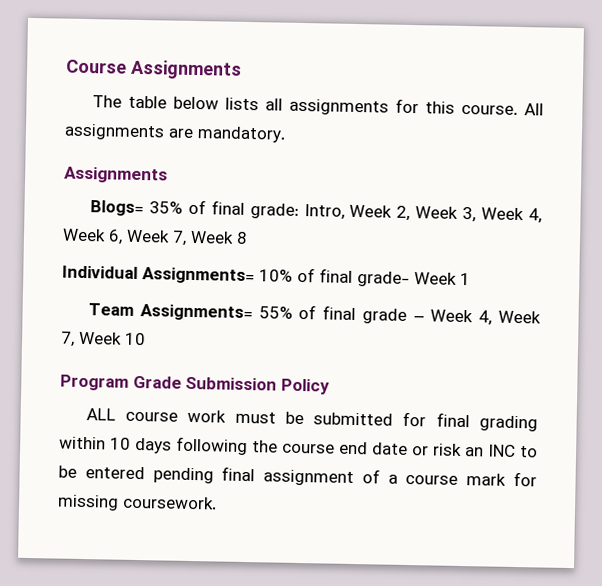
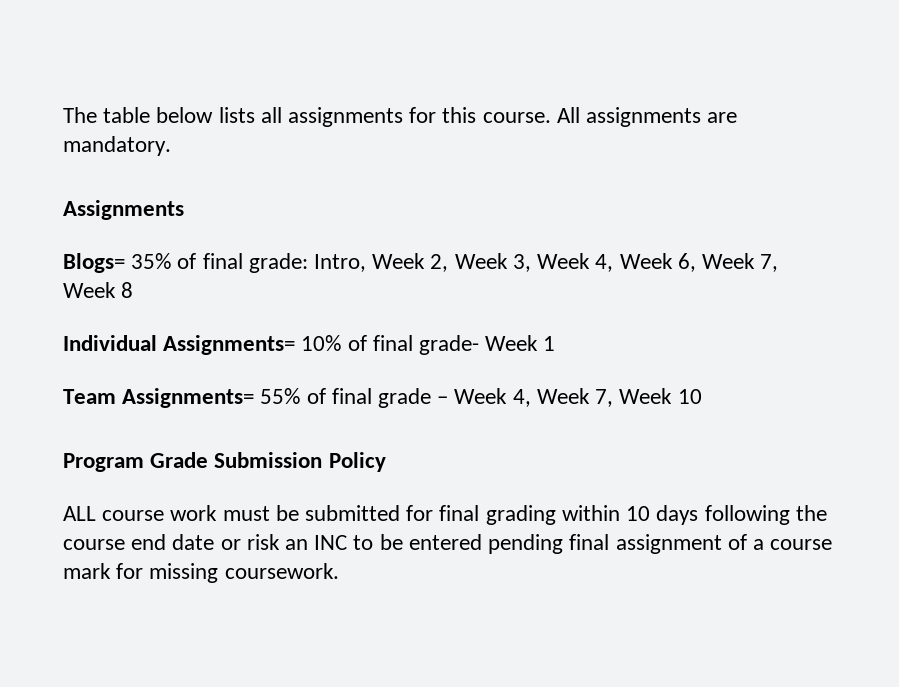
[66,59,242,80] Course Assignments // -> (63, 115) none

